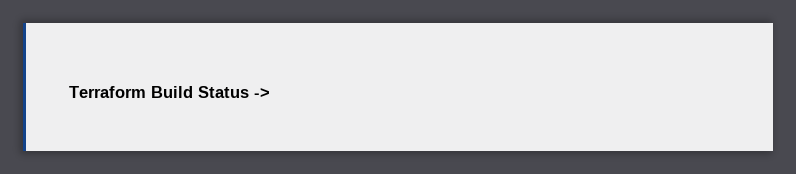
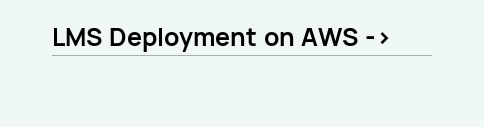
[69,86,249,98] Terraform Build Status -> [52,28,359,52] LMS Deployment on AWS

